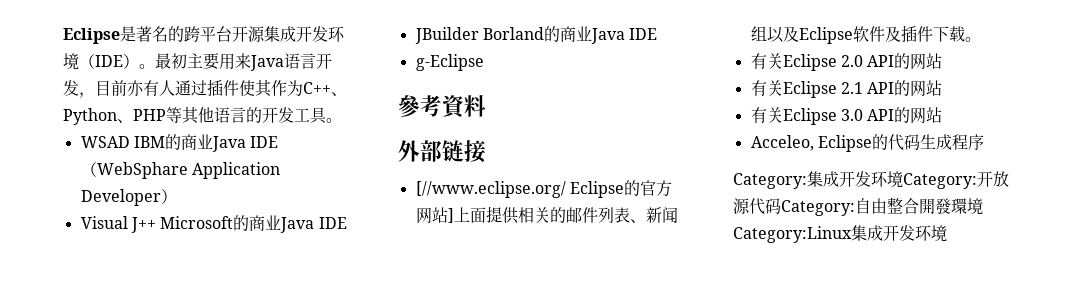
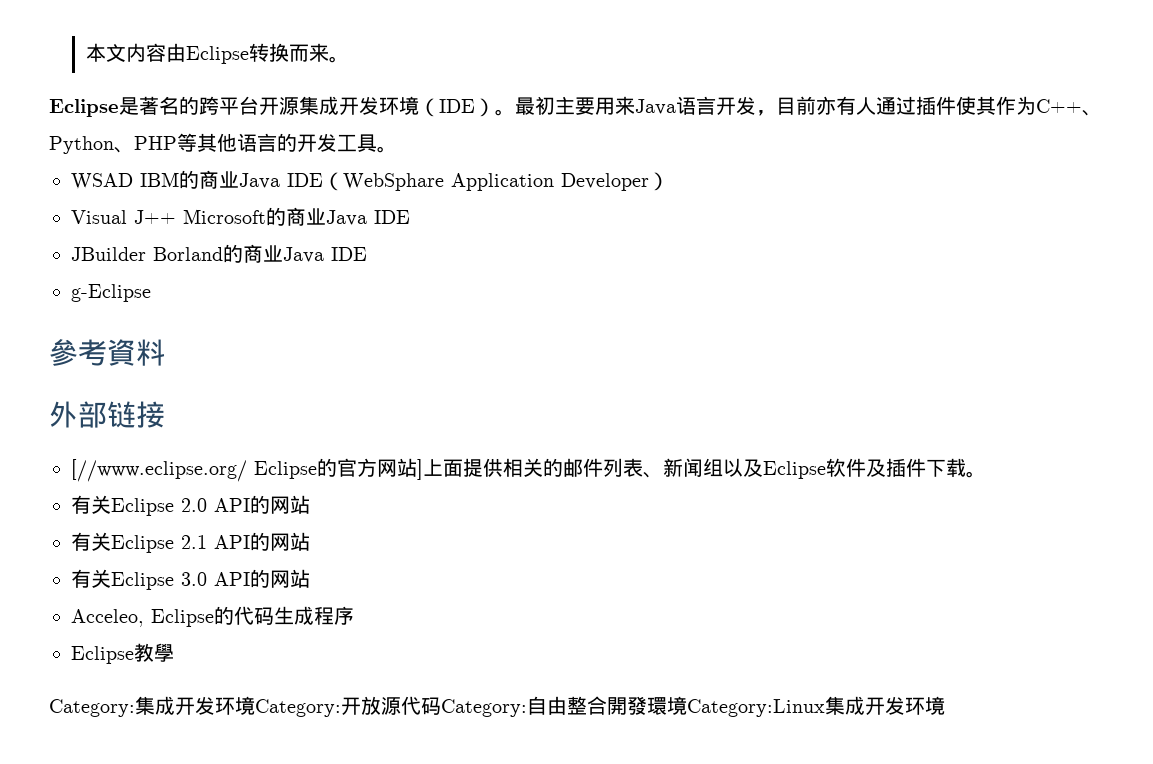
(63, 36) none -> [86,43,350,64] 本文内容由Eclipse转换而来。 //
(984, 142) none -> [71,643,174,664] // Eclipse教學

